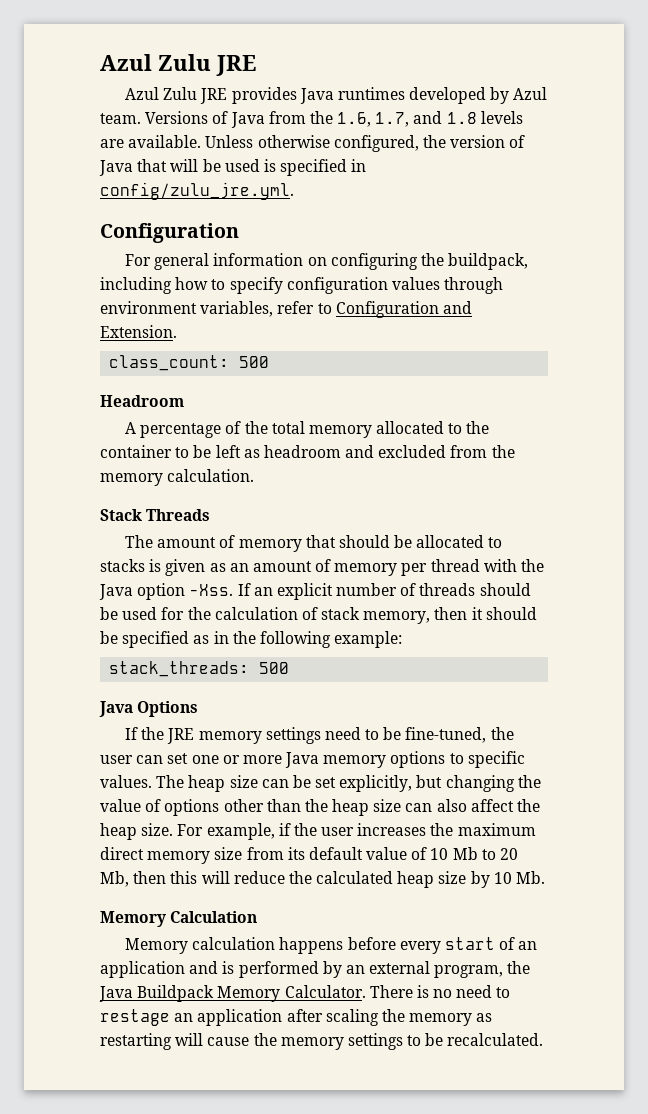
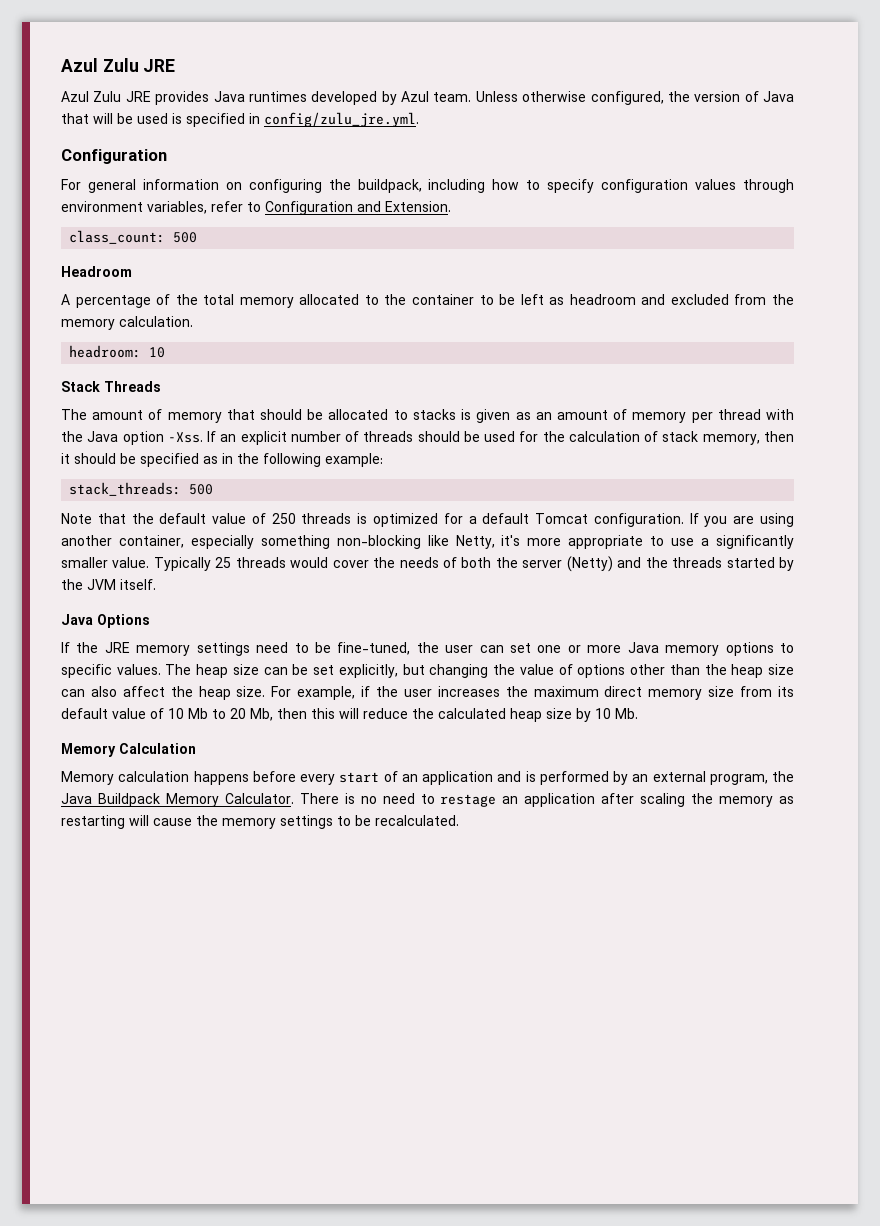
[145,111,523,128] [100,135,202,148] Versions of Java from the 1.6, 1.7, and 1.8 levels are available. -> (472, 97) none
(255, 475) none -> [69,345,166,358] // headroom: 10
(290, 668) none -> [61,513,795,527] [61,535,794,549] [61,556,795,572] [61,579,156,590] // Note that the default value of 250 threads is optimized for a default Tomcat configuration. If you are using another container, especially something non-blocking like Netty, it's more appropriate to use a significantly smaller value. Typically 25 threads would cover the needs of both the server (Netty) and the threads started by the JVM itself.

